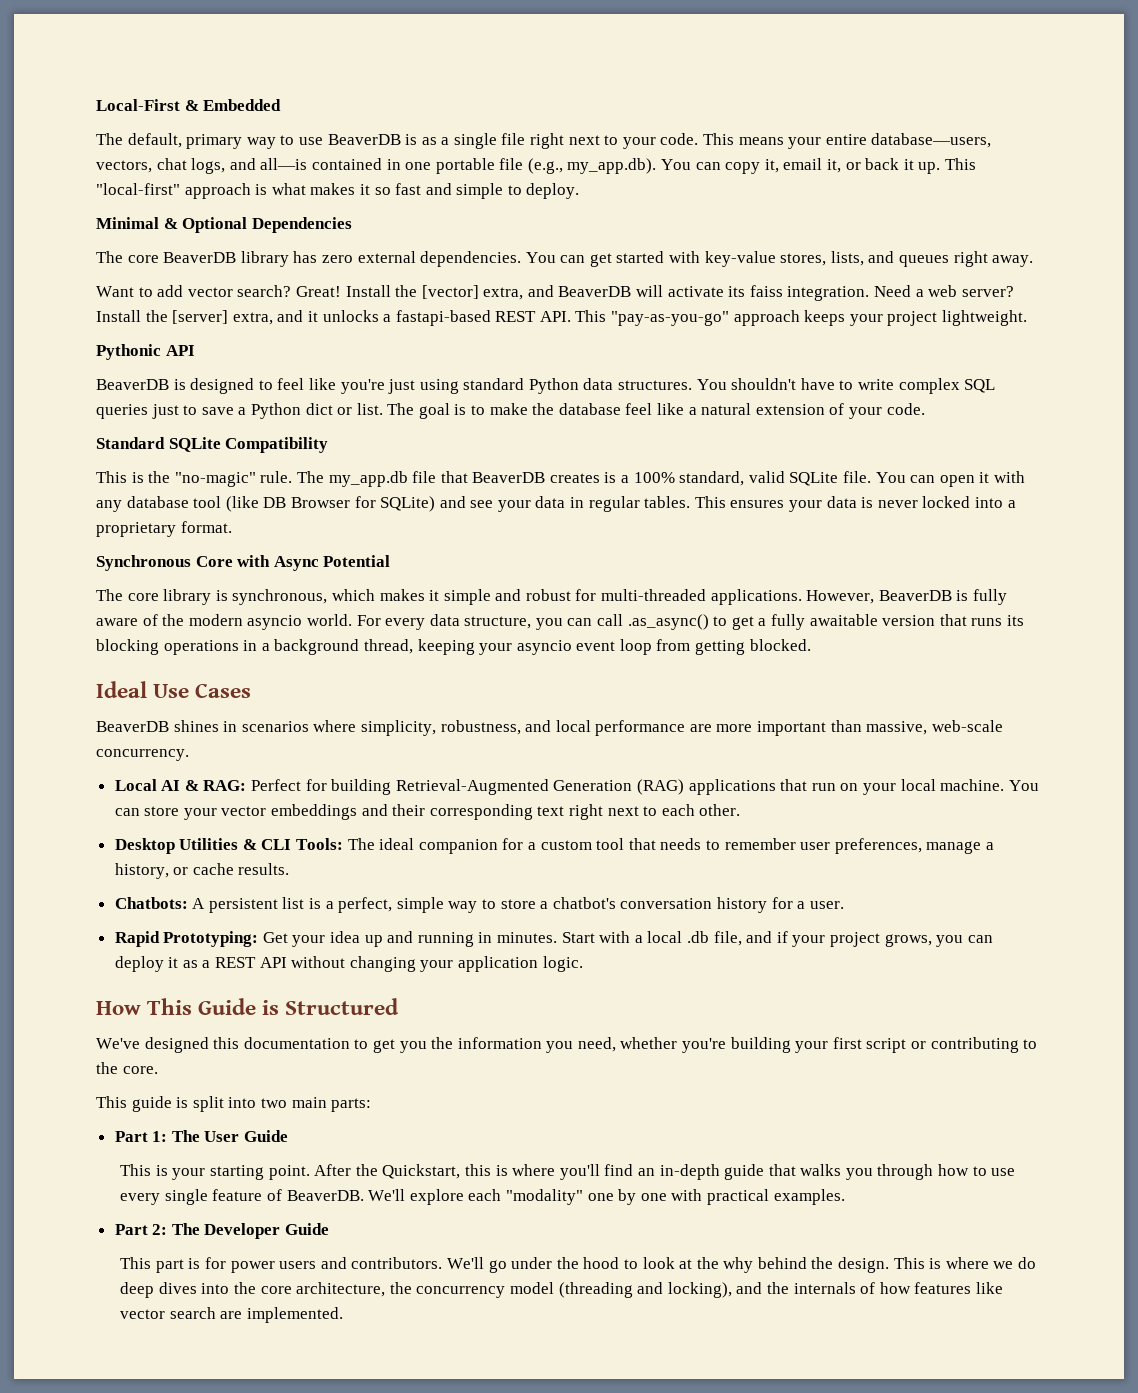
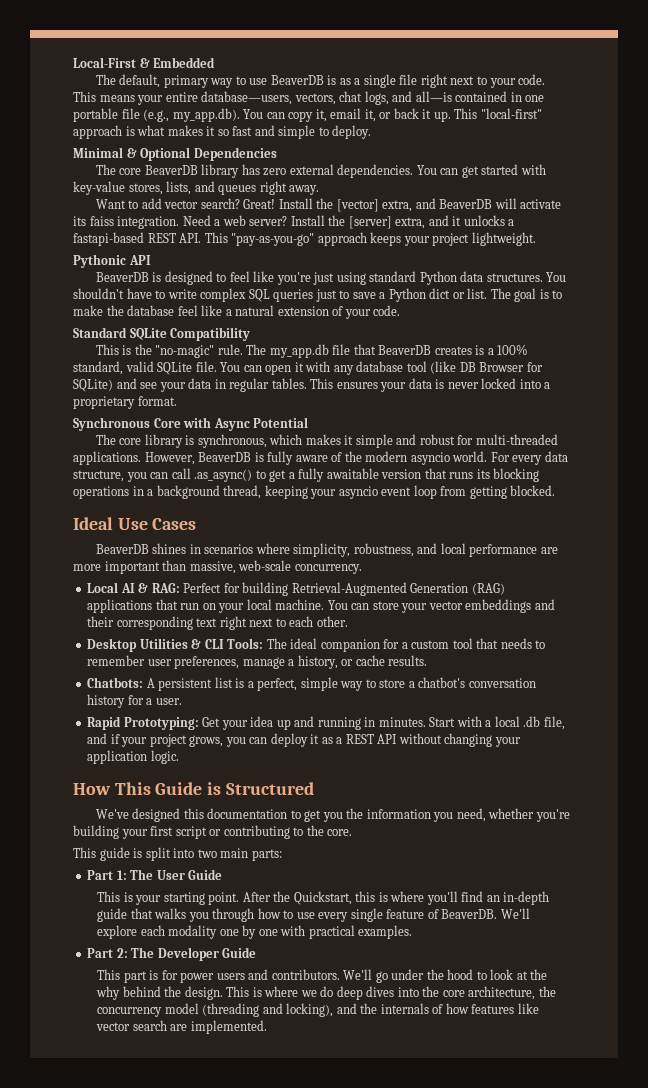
[505,1189,583,1205] "modality" -> [168,925,218,939] modality

